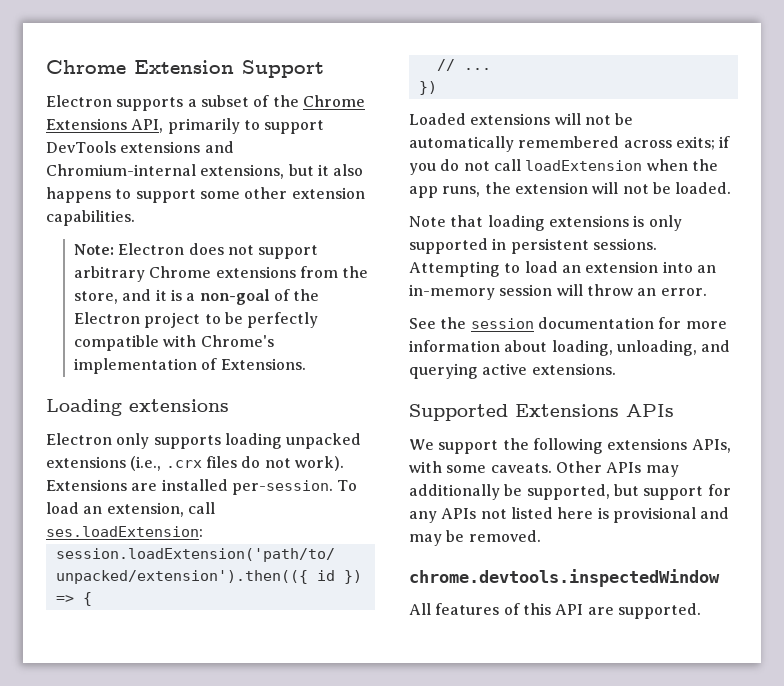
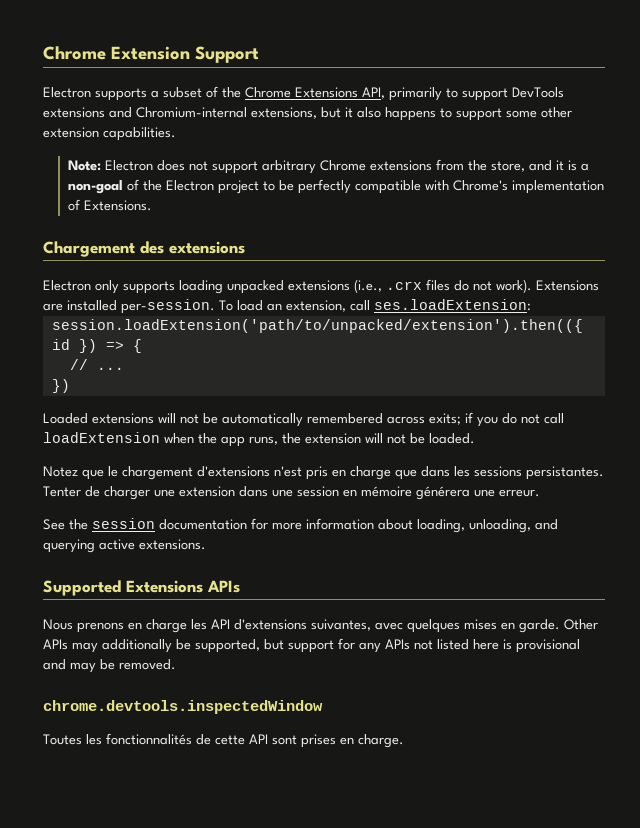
[46,399,122,416] Loading -> [43,241,164,257] Chargement des
[409,215,682,231] [409,238,657,254] [409,261,716,277] [409,284,707,300] Note that loading extensions is only supported in persistent sessions. Attempting to load an extension into an in-memory session will throw an error. -> [43,466,604,480] [43,486,540,500] Notez que le chargement d'extensions n'est pris en charge que dans les sessions persistantes. Tenter de charger une extension dans une session en mémoire générera une erreur.
[409,438,731,454] [409,461,552,473] We support the following extensions APIs, with some caveats. -> [43,619,560,633] Nous prenons en charge les API d'extensions suivantes, avec quelques mises en garde.
[409,603,701,619] All features of this API are supported. -> [43,733,404,748] Toutes les fonctionnalités de cette API sont prises en charge.

